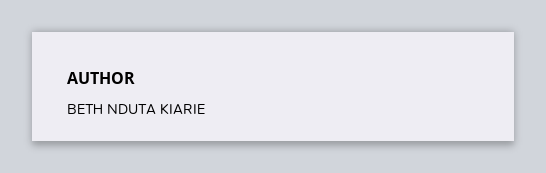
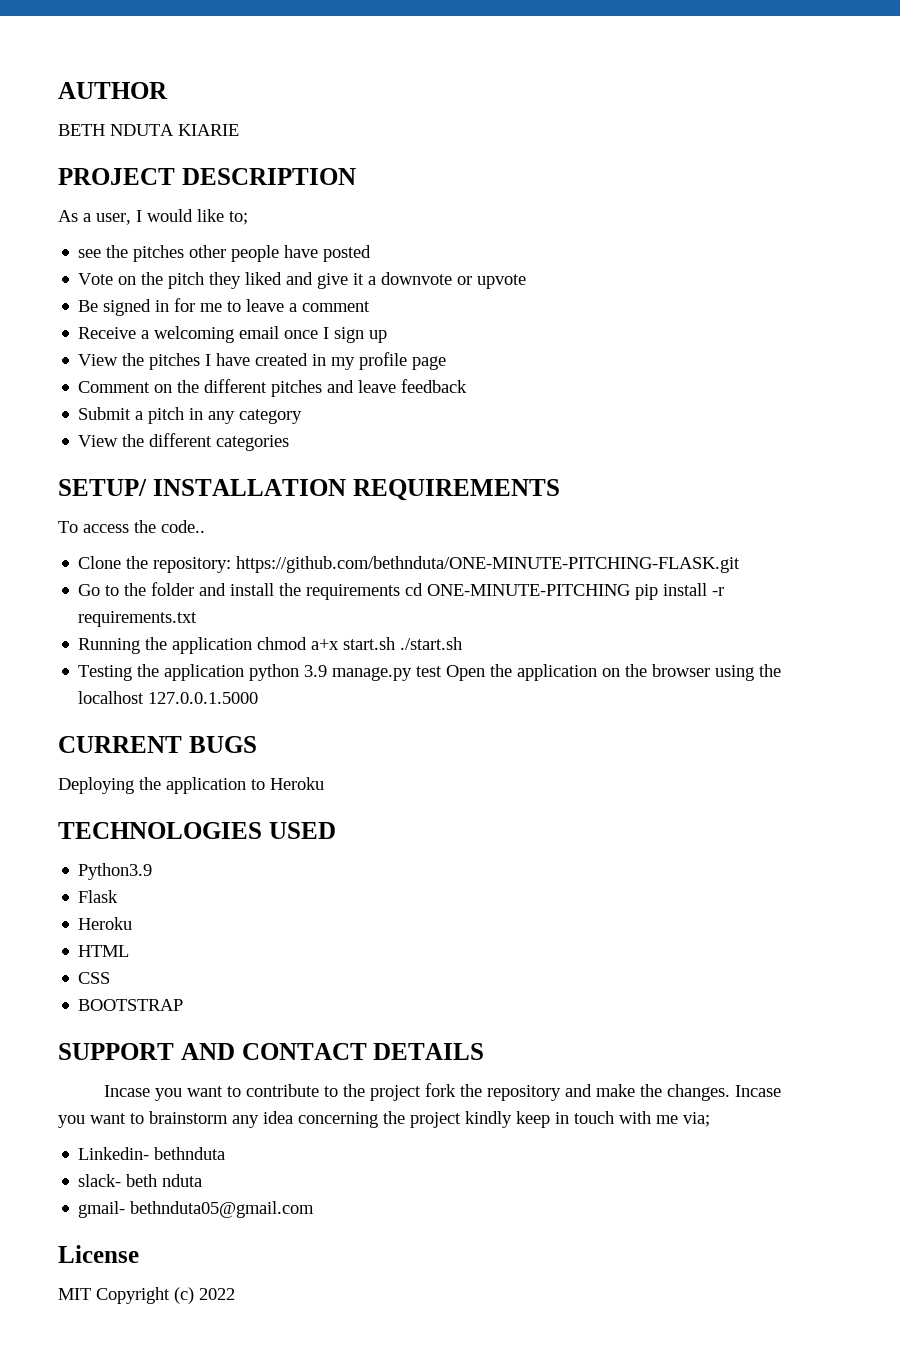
(205, 109) none -> [58,168,356,185] [58,209,248,225] [78,245,372,262] [78,272,527,289] [78,298,371,316] [78,326,388,343] [78,352,447,370] [78,379,468,397] [78,407,303,424] [78,433,290,451] [58,479,560,501] [58,520,205,533] [78,556,741,573] [78,582,725,600] [78,611,198,627] [78,637,463,654] [78,664,782,681] [78,691,259,704] [58,736,257,753] [58,777,324,794] [58,822,336,839] [78,863,153,880] [78,890,119,903] [78,917,133,930] [78,945,130,957] [78,972,111,984] [78,999,184,1011] [58,1043,485,1060] [103,1083,781,1101] [58,1111,710,1128] [78,1147,226,1160] [78,1174,203,1187] [78,1201,315,1218] [58,1245,139,1263] [58,1287,235,1304] // PROJECT DESCRIPTION // As a user, I would like to; // see the pitches other people have posted // Vote on the pitch they liked and give it a downvote or upvote // Be signed in for me to leave a comment // Receive a welcoming email once I sign up // View the pitches I have created in my profile page // Comment on the different pitches and leave feedback // Submit a pitch in any category // View the different categories // SETUP/ INSTALLATION REQUIREMENTS // To access the code.. // Clone the repository: https://github.com/bethnduta/ONE-MINUTE-PITCHING-FLASK.git // Go to the folder and install the requirements cd ONE-MINUTE-PITCHING pip install -r requirements.txt // Running the application chmod a+x start.sh ./start.sh // Testing the application python 3.9 manage.py test Open the application on the browser using the localhost 127.0.0.1.5000 // CURRENT BUGS // Deploying the application to Heroku // TECHNOLOGIES USED // Python3.9 // Flask // Heroku // HTML // CSS // BOOTSTRAP // SUPPORT AND CONTACT DETAILS // Incase you want to contribute to the project fork the repository and make the changes. Incase you want to brainstorm any idea concerning the project kindly keep in touch with me via; // Linkedin- bethnduta // slack- beth nduta // gmail- bethnduta05@gmail.com // License // MIT Copyright (c) 2022

